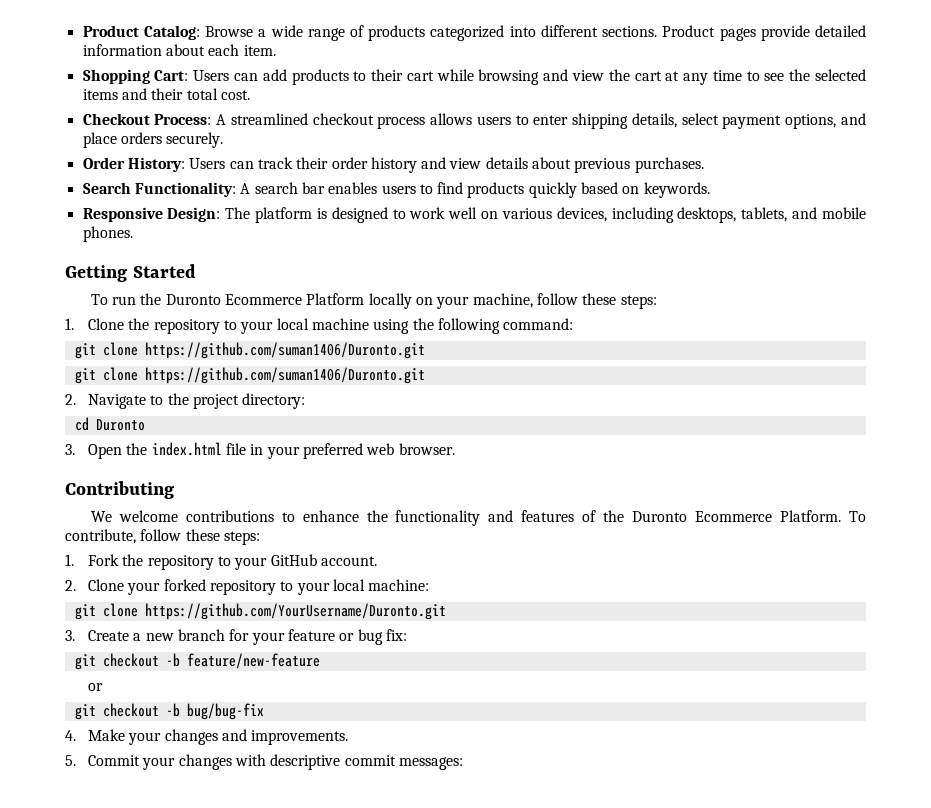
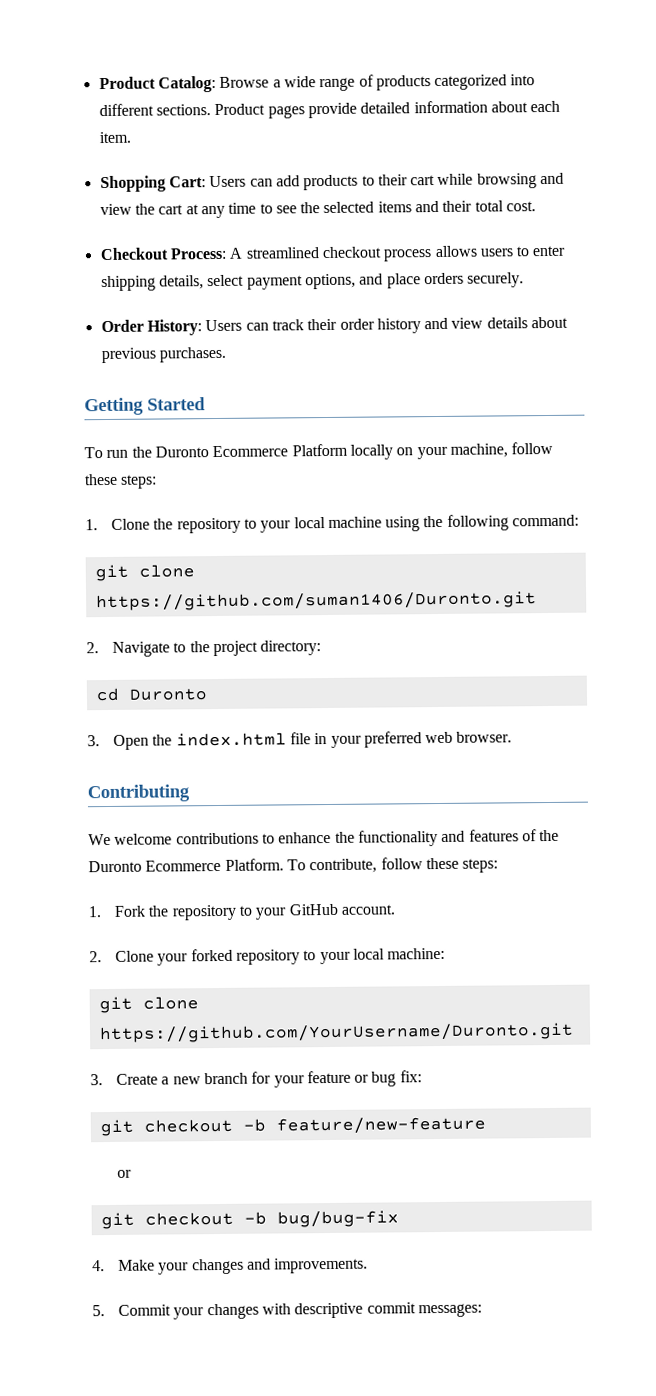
[82,182,710,198] [82,207,866,223] [82,226,133,242] // Search Functionality: A search bar enables users to find products quickly based on keywords. // Responsive Design: The platform is designed to work well on various devices, including desktops, tablets, and mobile phones. -> (226, 354) none
[74,367,425,384] // git clone https://github.com/suman1406/Duronto.git -> (537, 601) none

